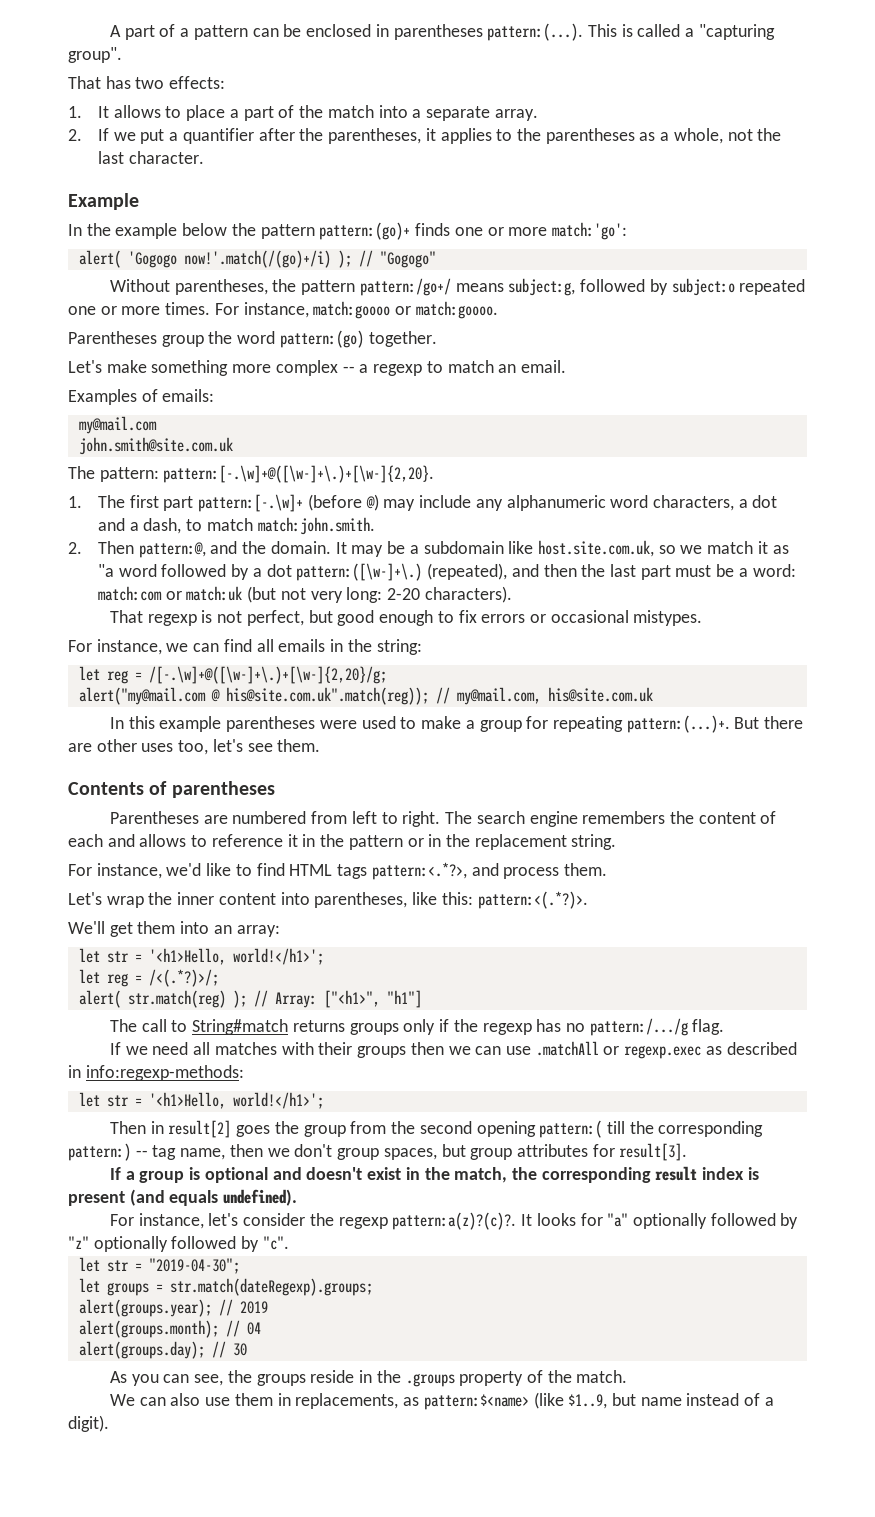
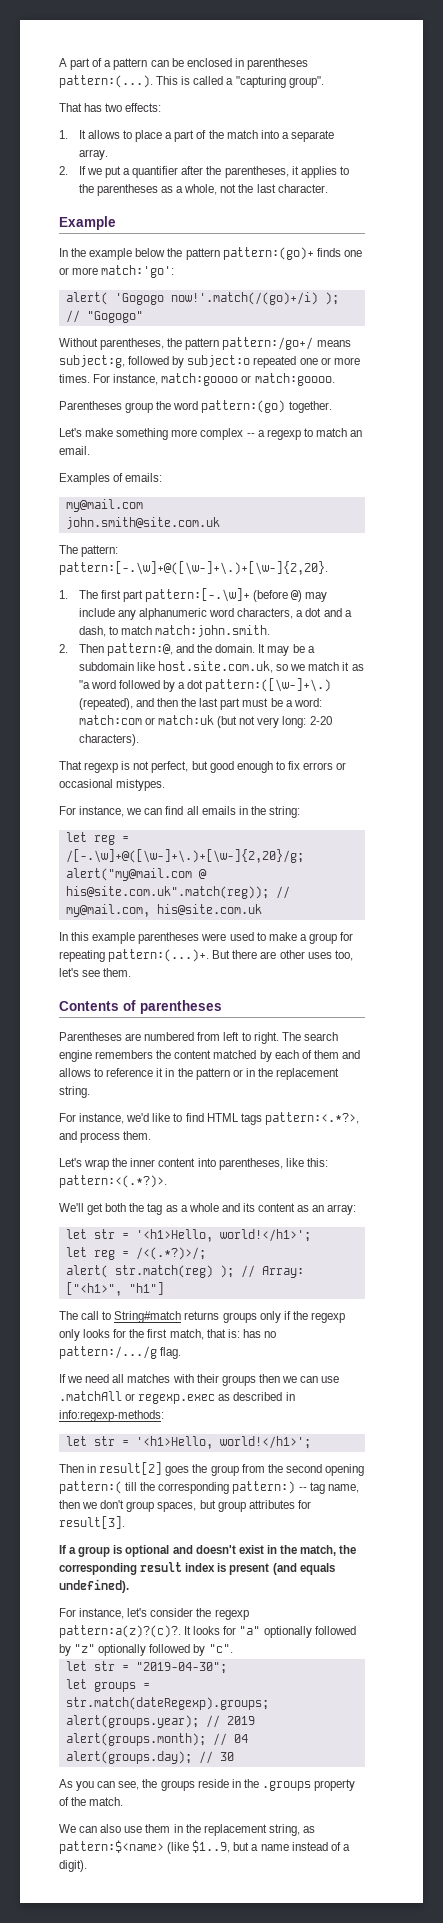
[760,811,777,824] [68,834,103,847] of each -> [213,1050,339,1062] matched by each of them
[137,921,210,934] them into -> [105,1203,310,1215] both the tag as a whole and its content as
(532, 1029) none -> [59,1329,240,1341] only looks for the first match, that is:
[295,1393,399,1409] replacements, -> [185,1824,300,1836] the replacement string,
(637, 1399) none -> [251,1844,259,1851] a

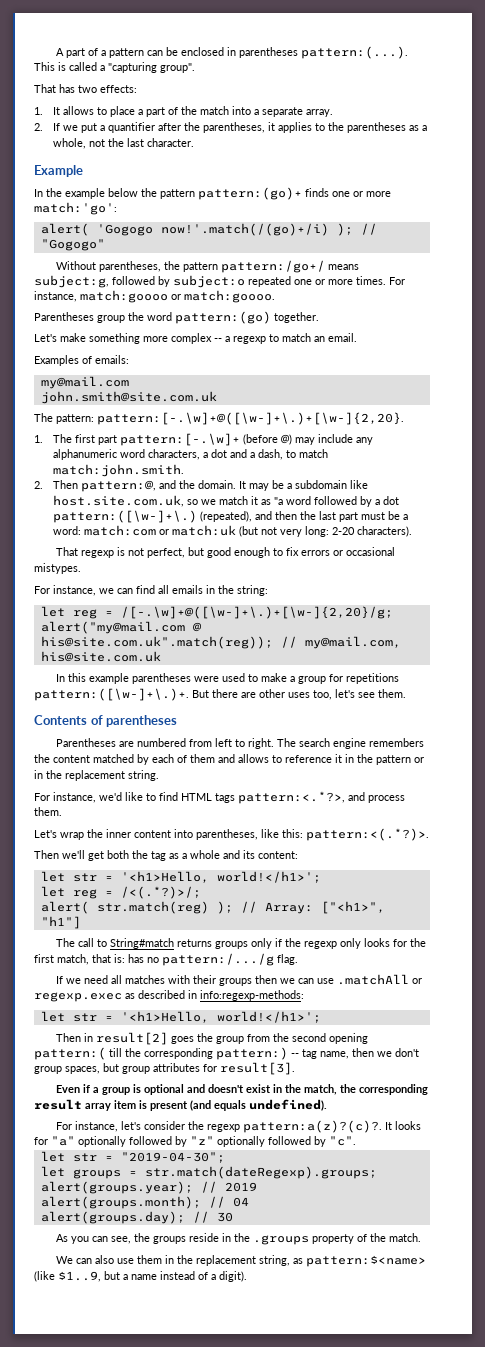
[59,949,210,962] repeating pattern:(...)+. -> [345,673,399,684] [34,688,189,701] repetitions pattern:([\w-]+\.)+.
[59,1203,84,1212] We'll -> [34,850,85,859] Then we'll
[258,1203,357,1215] content as an array: -> [258,851,298,859] content:
[59,1545,66,1554] If -> [55,1084,90,1093] Even if
[185,1563,216,1572] index -> [85,1100,136,1111] array item

